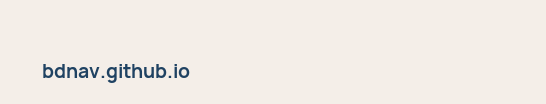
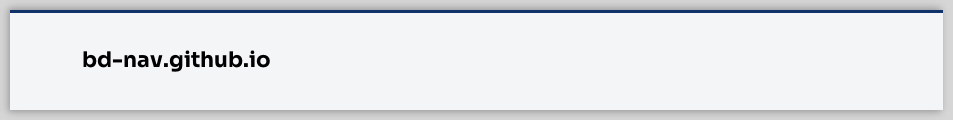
[42,64,190,83] bdnav.github.io -> [82,50,271,72] bd-nav.github.io

